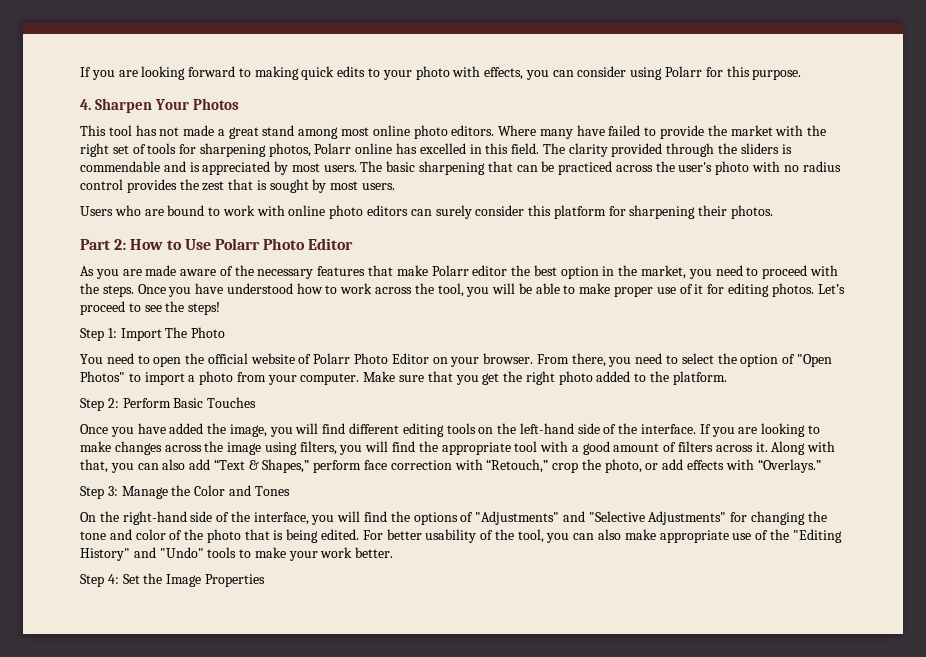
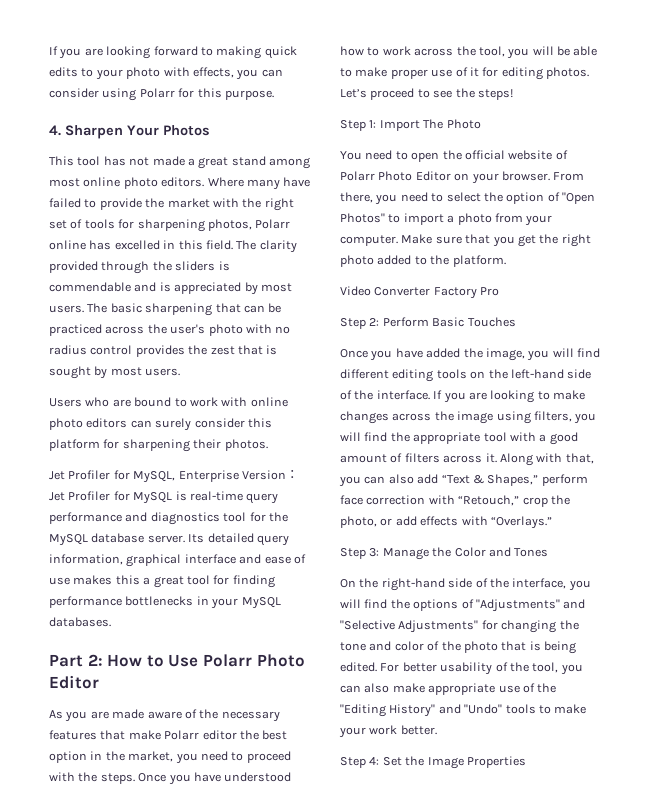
(774, 212) none -> [49,470,299,483] [49,491,279,504] [49,512,288,525] [49,533,289,546] [49,554,306,567] [49,575,275,588] [49,596,281,609] [49,617,111,627] // Jet Profiler for MySQL, Enterprise Version：Jet Profiler for MySQL is real-time query performance and diagnostics tool for the MySQL database server. Its detailed query information, graphical interface and ease of use makes this a great tool for finding performance bottlenecks in your MySQL databases.
(727, 378) none -> [340,286,500,299] // Video Converter Factory Pro

